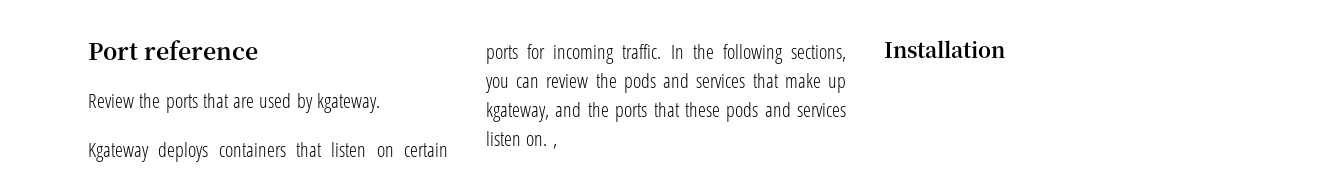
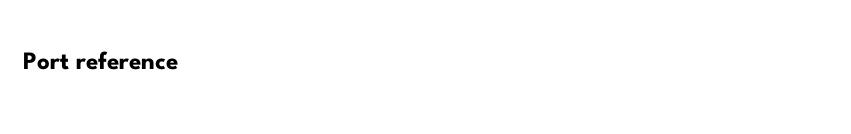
[88,93,380,113] [88,142,448,162] [486,44,846,64] [485,73,846,93] [486,102,846,122] [486,131,557,149] [884,40,1005,58] // Review the ports that are used by kgateway. // Kgateway deploys containers that listen on certain ports for incoming traffic. In the following sections, you can review the pods and services that make up kgateway, and the ports that these pods and services listen on. , // Installation -> (178, 60) none

